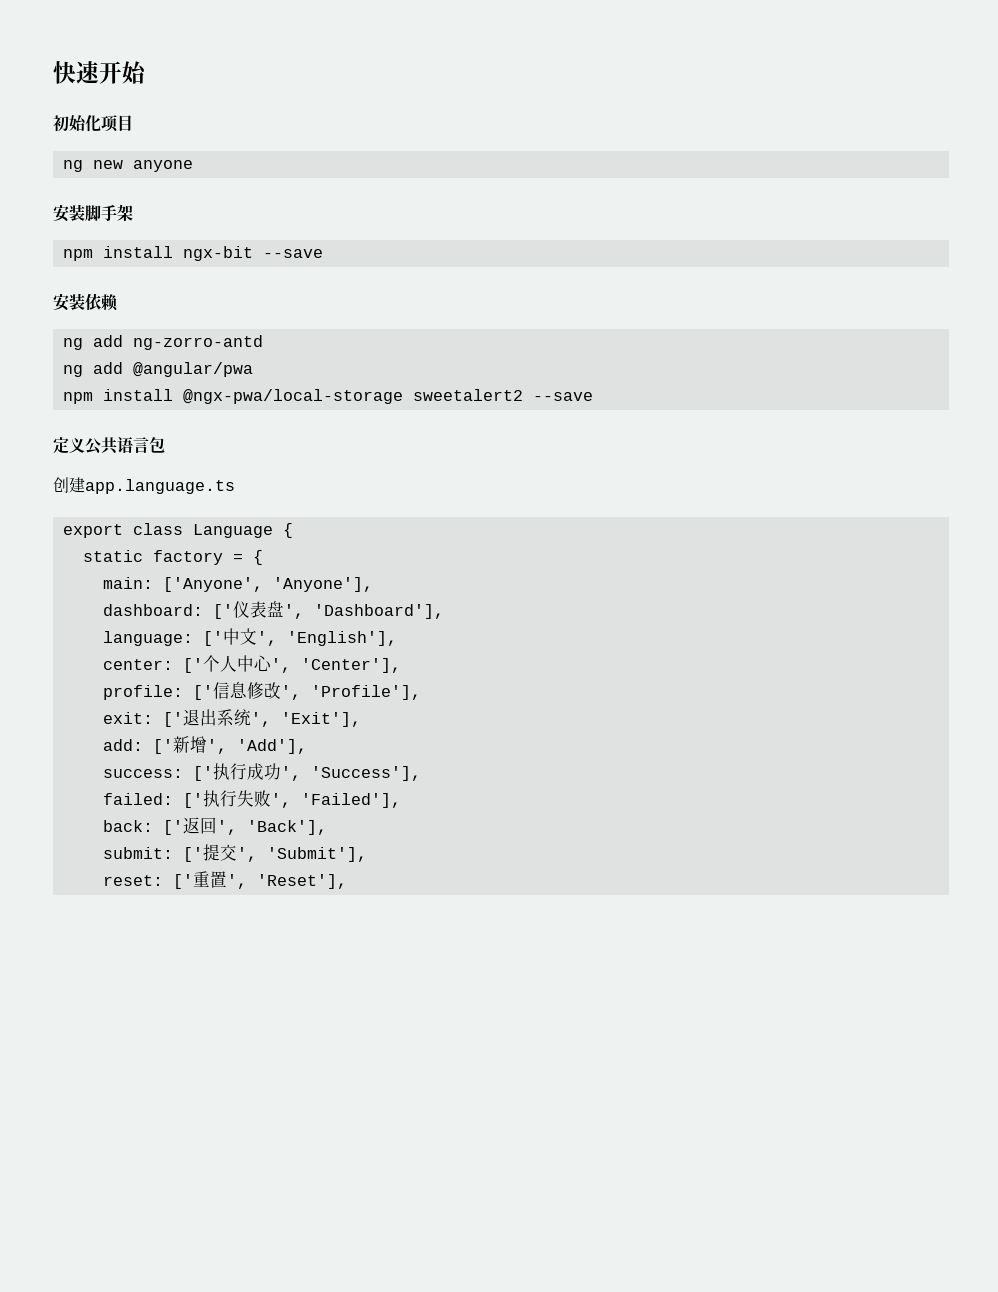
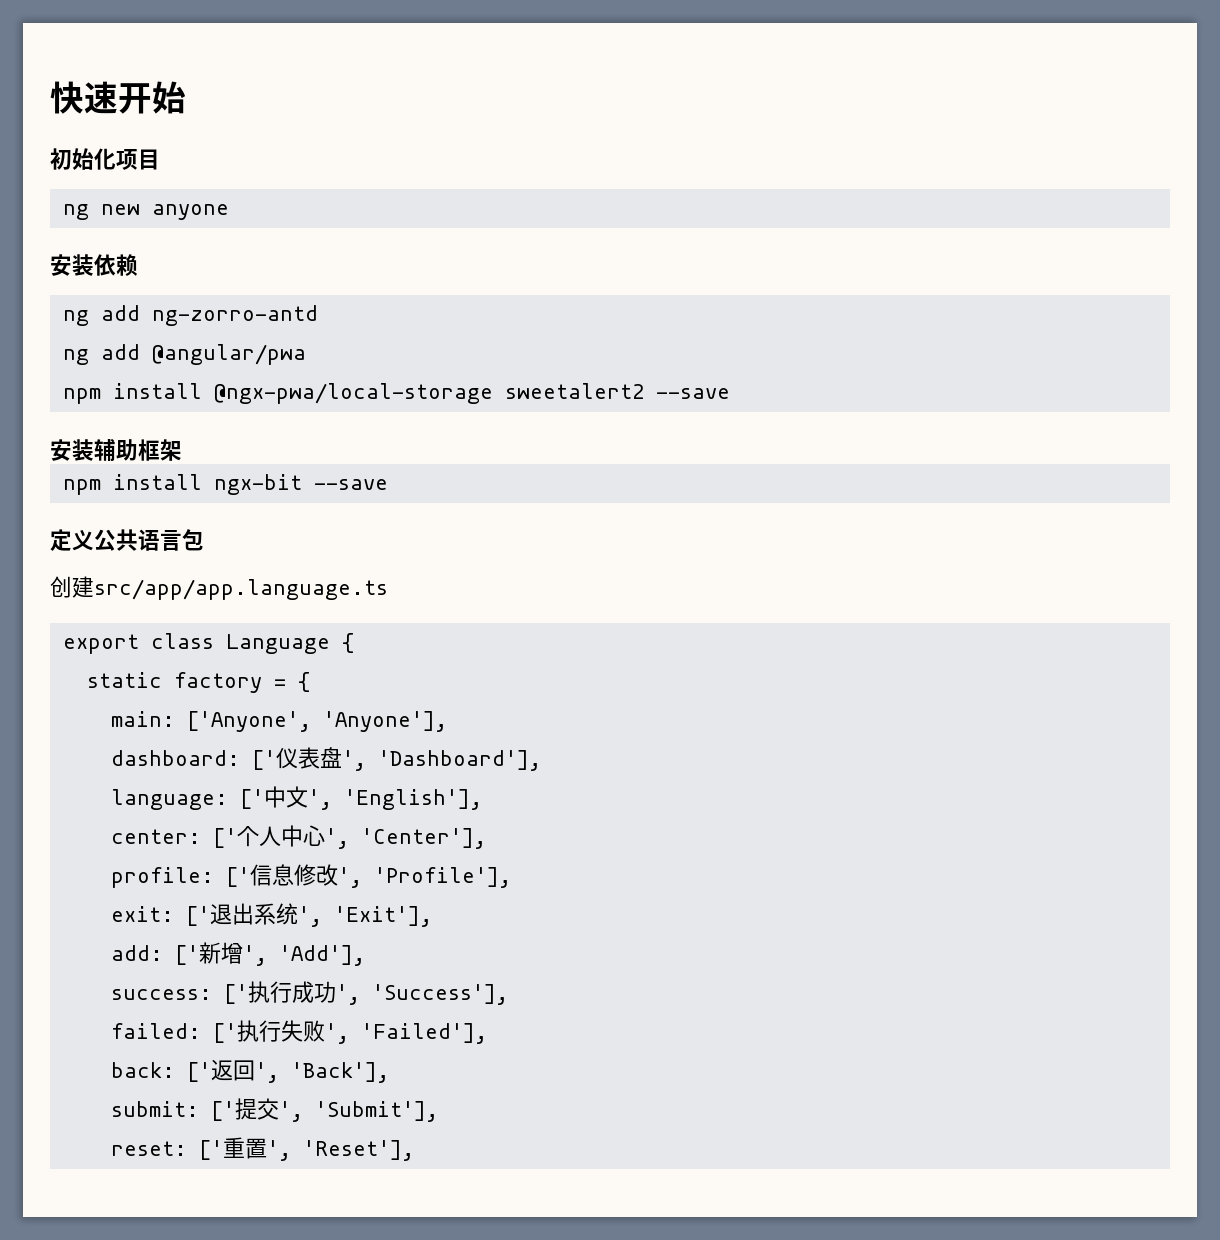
[53,204,133,222] [62,246,323,261] // 安装脚手架 // npm install ngx-bit --save -> (229, 212) none
(593, 396) none -> [50,438,182,461] [62,474,388,495] // 安装辅助框架 // npm install ngx-bit --save
[85,479,235,494] app.language.ts -> [94,579,388,600] src/app/app.language.ts

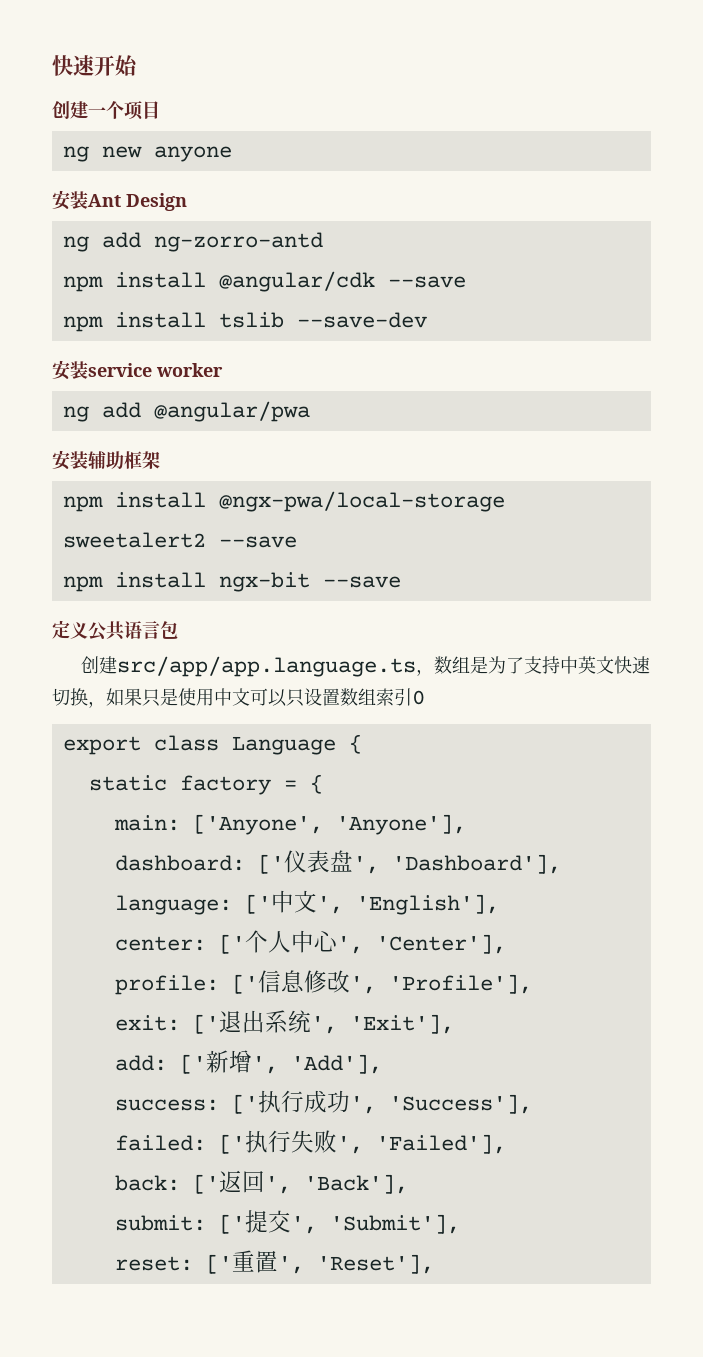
[50,148,116,170] 初始化 -> [52,100,124,119] 创建一个
[94,254,138,276] 依赖 -> [88,193,187,211] Ant Design
[62,344,306,365] [62,383,730,404] [50,438,182,461] ng add @angular/pwa // npm install @ngx-pwa/local-storage sweetalert2 --save // 安装辅助框架 -> [62,271,466,292] [62,312,427,332] [52,360,223,380] [62,401,310,422] [52,450,160,470] [62,491,505,512] [62,532,297,548] npm install @angular/cdk --save // npm install tslib --save-dev // 安装service worker // ng add @angular/pwa // 安装辅助框架 // npm install @ngx-pwa/local-storage sweetalert2 --save
(388, 589) none -> [415,656,650,676] [52,688,425,708] ，数组是为了支持中英文快速切换，如果只是使用中文可以只设置数组索引0

